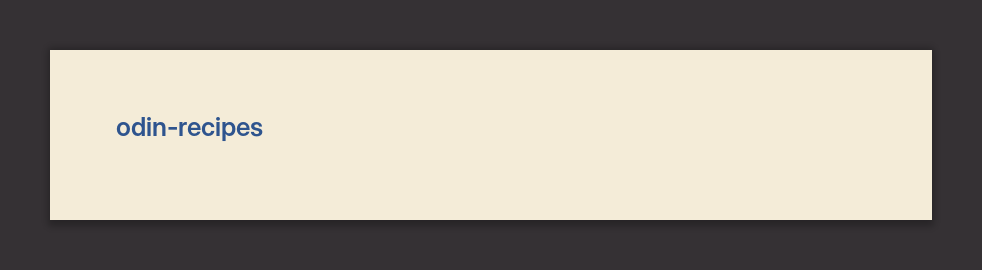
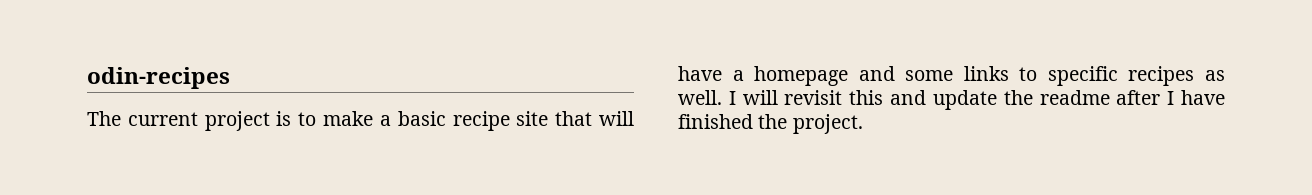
(263, 129) none -> [87,111,634,131] [678,66,1225,86] [678,90,1225,110] [678,114,863,134] // The current project is to make a basic recipe site that will have a homepage and some links to specific recipes as well. I will revisit this and update the readme after I have finished the project.

